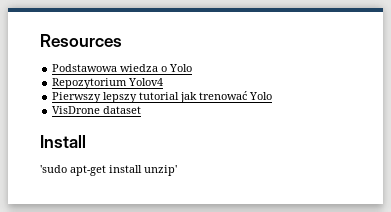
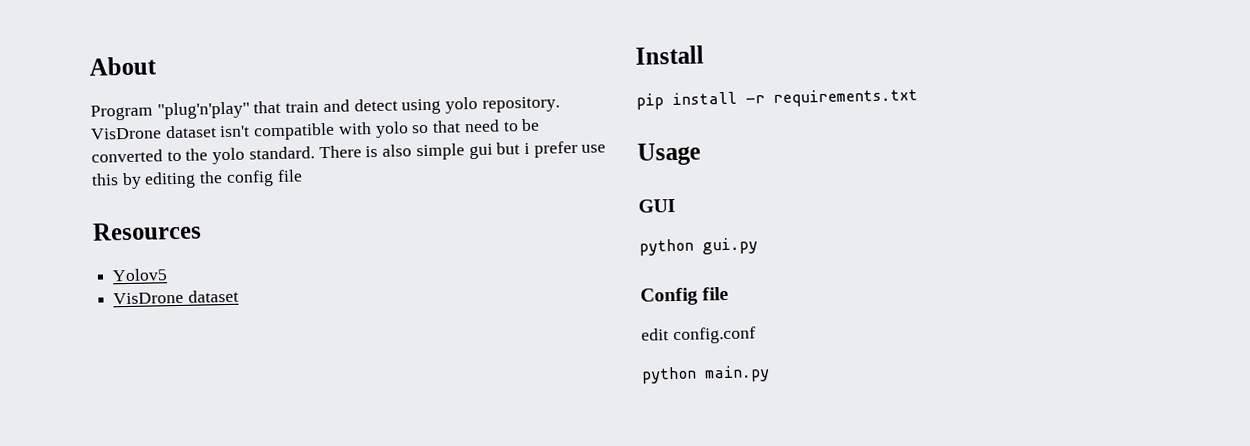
[40,34,122,47] [52,64,193,72] [52,78,164,89] [52,91,273,103] [52,106,142,114] [40,135,86,148] [40,165,177,176] Resources // Podstawowa wiedza o Yolo // Repozytorium Yolov4 // Pierwszy lepszy tutorial jak trenować Yolo // VisDrone dataset // Install // 'sudo apt-get install unzip' -> [89,56,157,76] [90,96,560,121] [90,118,541,141] [91,140,607,165] [91,169,303,190] [92,221,202,241] [112,268,169,282] [113,289,239,305] [635,45,704,65] [636,88,918,110] [637,142,701,166] [638,198,676,213] [639,237,758,256] [640,286,730,306] [641,326,756,345] [641,365,770,384] About // Program "plug'n'play" that train and detect using yolo repository. VisDrone dataset isn't compatible with yolo so that need to be converted to the yolo standard. There is also simple gui but i prefer use this by editing the config file // Resources // Yolov5 // VisDrone dataset // Install // pip install -r requirements.txt // Usage // GUI // python gui.py // Config file // edit config.conf // python main.py

